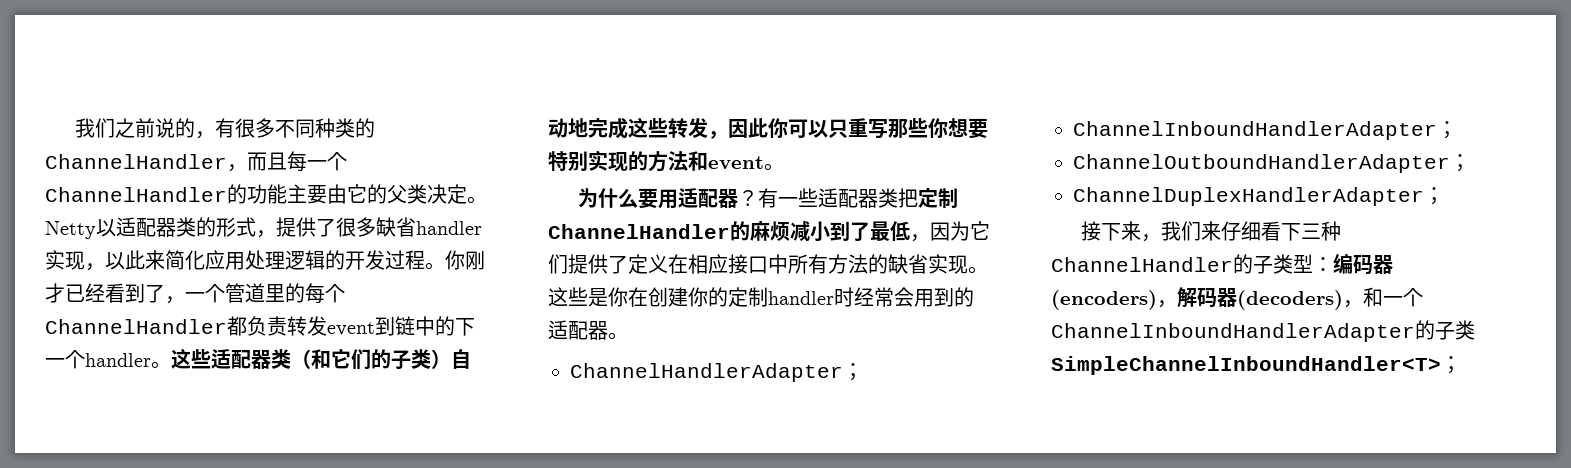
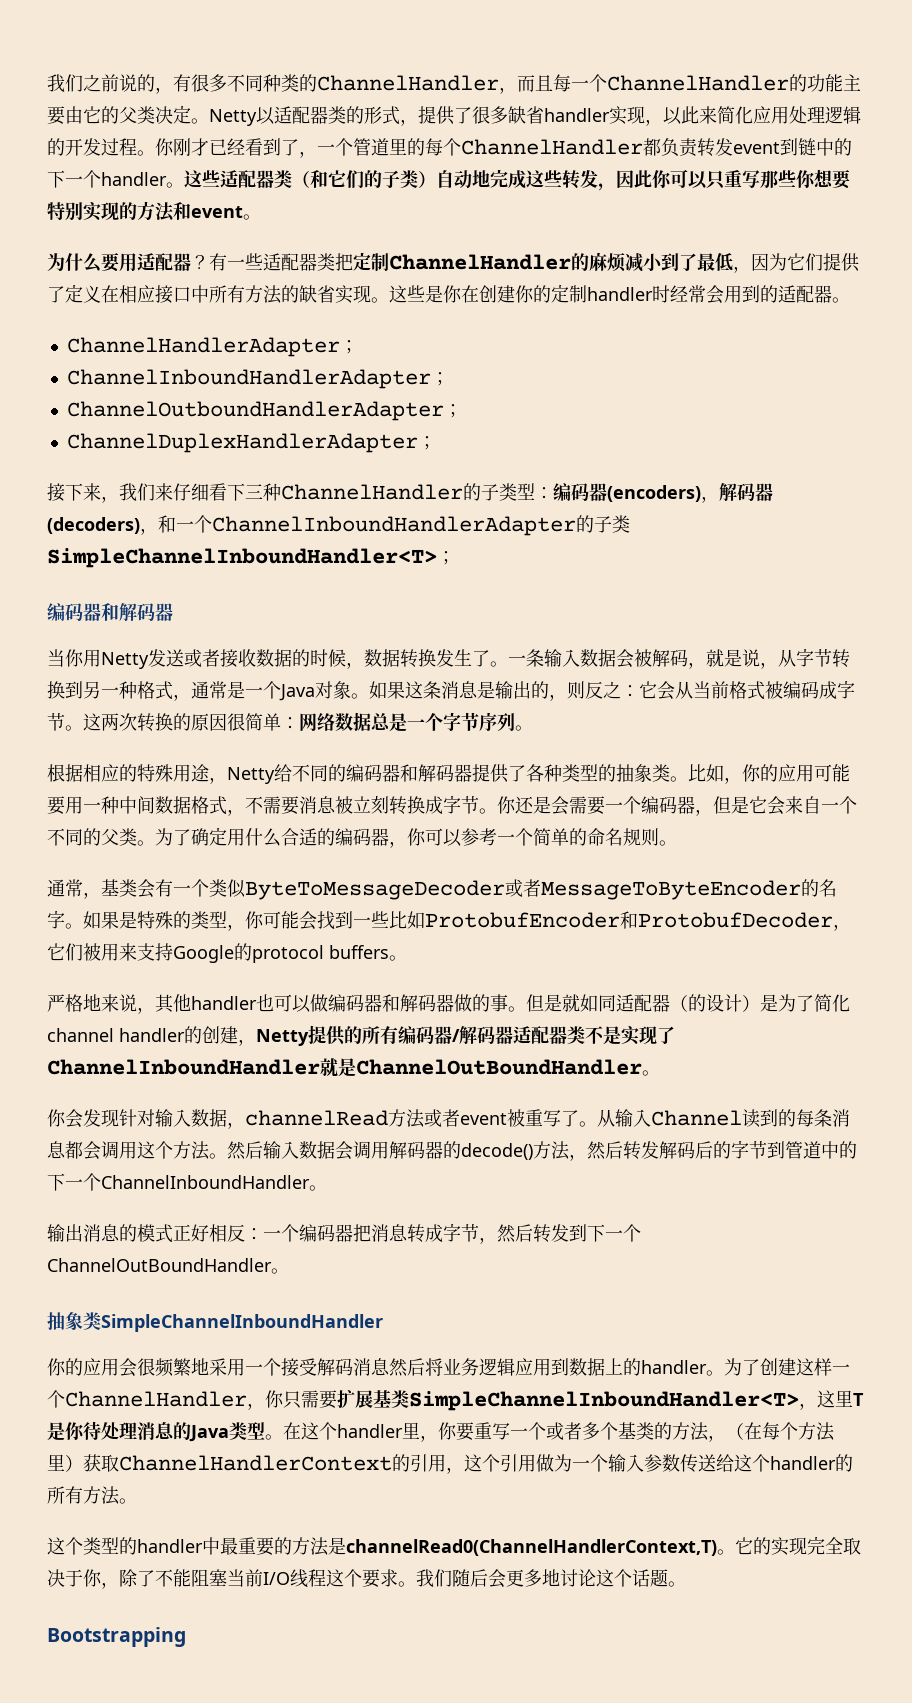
(1461, 365) none -> [47,603,173,621] [47,648,850,669] [47,680,855,701] [47,712,533,732] [47,764,850,784] [47,795,857,816] [47,827,677,848] [47,879,837,900] [47,910,851,931] [47,943,407,963] [47,994,850,1014] [47,1025,675,1046] [47,1058,660,1077] [47,1109,850,1129] [47,1140,857,1161] [47,1173,327,1191] [47,1223,641,1244] [47,1258,289,1274] [47,1312,383,1332] [47,1358,850,1377] [47,1390,864,1411] [47,1421,835,1442] [47,1454,853,1474] [47,1486,137,1505] [47,1536,861,1556] [47,1569,686,1589] [47,1627,186,1647] // 编码器和解码器 // 当你用Netty发送或者接收数据的时候，数据转换发生了。一条输入数据会被解码，就是说，从字节转换到另一种格式，通常是一个Java对象。如果这条消息是输出的，则反之：它会从当前格式被编码成字节。这两次转换的原因很简单：网络数据总是一个字节序列。 // 根据相应的特殊用途，Netty给不同的编码器和解码器提供了各种类型的抽象类。比如，你的应用可能要用一种中间数据格式，不需要消息被立刻转换成字节。你还是会需要一个编码器，但是它会来自一个不同的父类。为了确定用什么合适的编码器，你可以参考一个简单的命名规则。 // 通常，基类会有一个类似ByteToMessageDecoder或者MessageToByteEncoder的名字。如果是特殊的类型，你可能会找到一些比如ProtobufEncoder和ProtobufDecoder，它们被用来支持Google的protocol buffers。 // 严格地来说，其他handler也可以做编码器和解码器做的事。但是就如同适配器（的设计）是为了简化channel handler的创建，Netty提供的所有编码器/解码器适配器类不是实现了ChannelInboundHandler就是ChannelOutBoundHandler。 // 你会发现针对输入数据，channelRead方法或者event被重写了。从输入Channel读到的每条消息都会调用这个方法。然后输入数据会调用解码器的decode()方法，然后转发解码后的字节到管道中的下一个ChannelInboundHandler。 // 输出消息的模式正好相反：一个编码器把消息转成字节，然后转发到下一个ChannelOutBoundHandler。 // 抽象类SimpleChannelInboundHandler // 你的应用会很频繁地采用一个接受解码消息然后将业务逻辑应用到数据上的handler。为了创建这样一个ChannelHandler，你只需要扩展基类SimpleChannelInboundHandler<T>，这里T是你待处理消息的Java类型。在这个handler里，你要重写一个或者多个基类的方法，（在每个方法里）获取ChannelHandlerContext的引用，这个引用做为一个输入参数传送给这个handler的所有方法。 // 这个类型的handler中最重要的方法是channelRead0(ChannelHandlerContext,T)。它的实现完全取决于你，除了不能阻塞当前I/O线程这个要求。我们随后会更多地讨论这个话题。 // Bootstrapping

